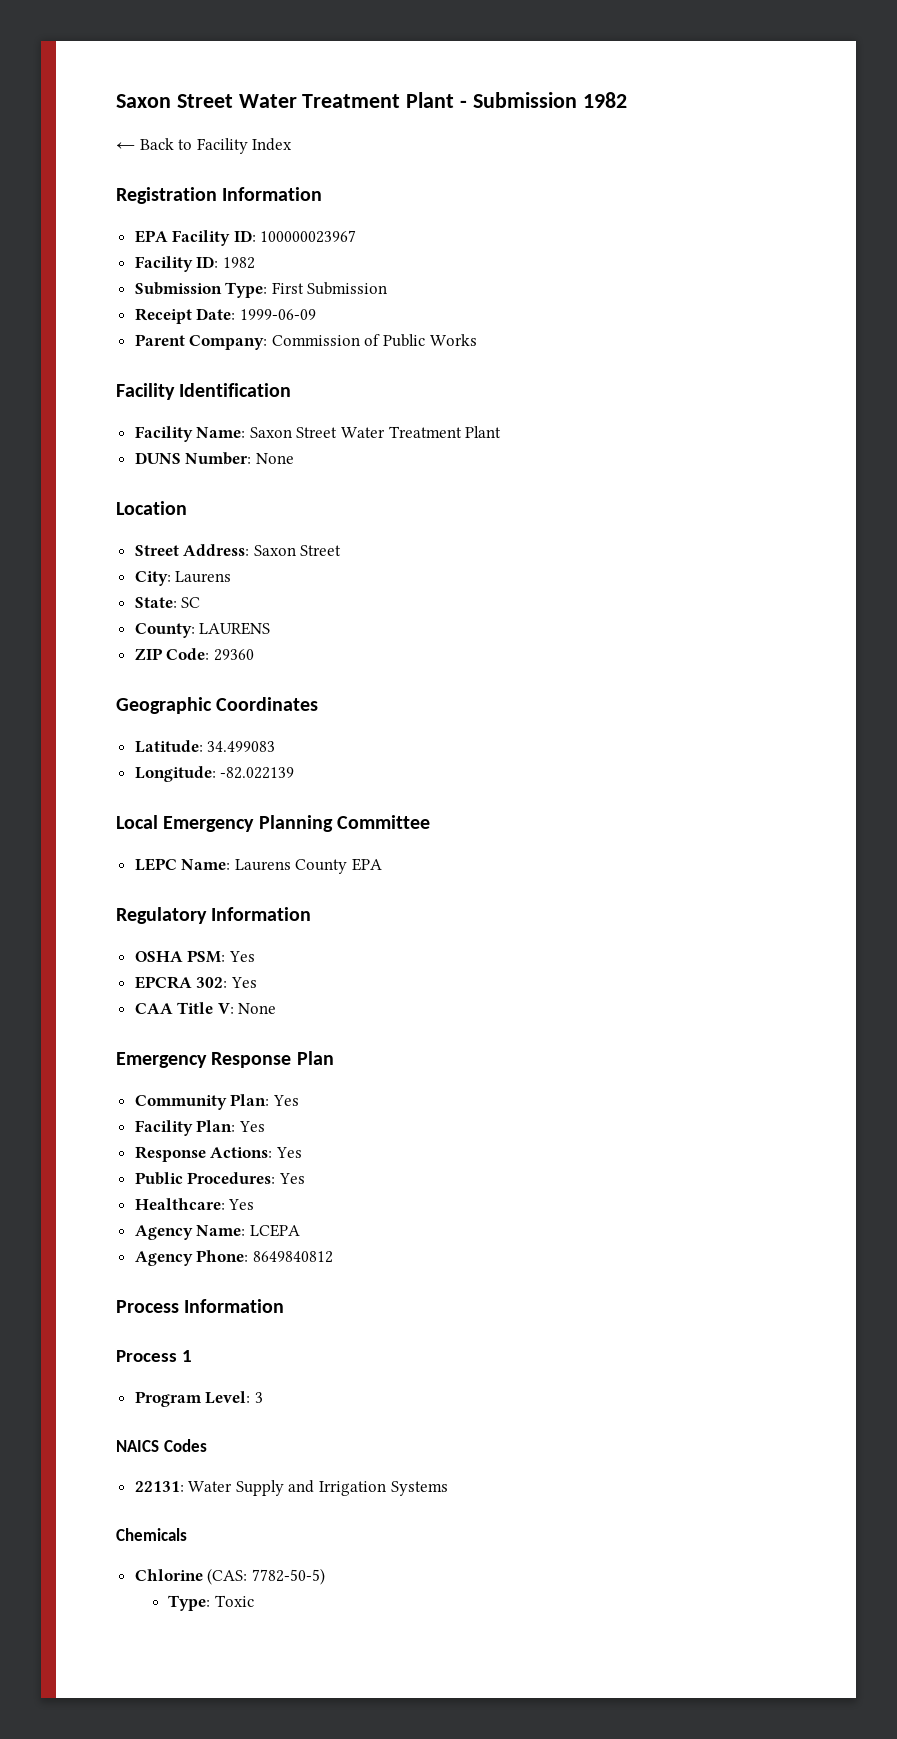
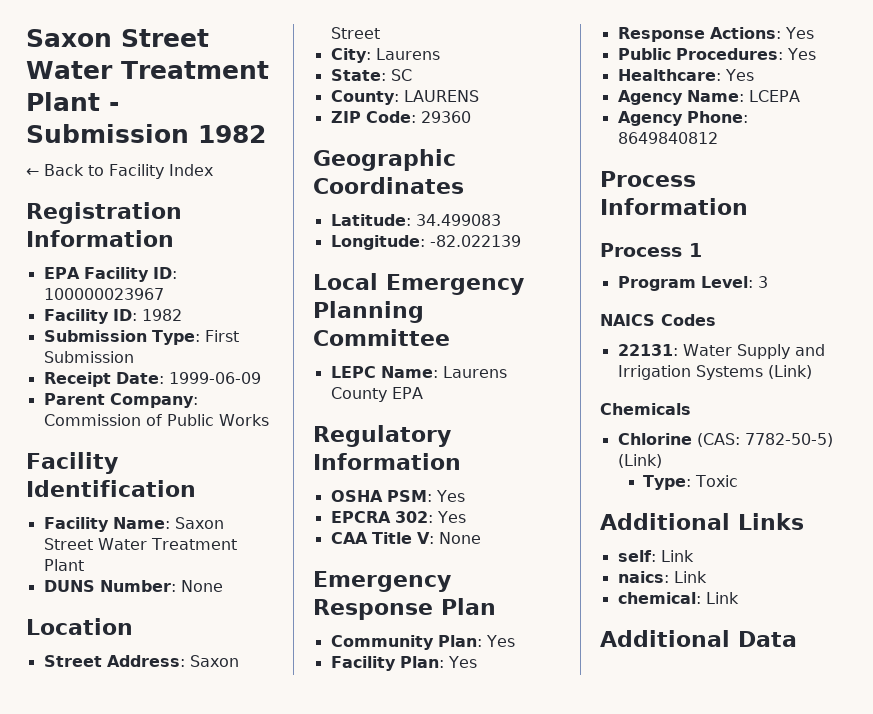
(448, 1488) none -> [767,365,812,379] (Link)
(325, 1576) none -> [617,454,662,468] (Link)
(254, 1601) none -> [600,513,804,530] [617,550,694,562] [617,571,707,583] [617,592,739,604] [600,630,797,647] // Additional Links // self: Link // naics: Link // chemical: Link // Additional Data

